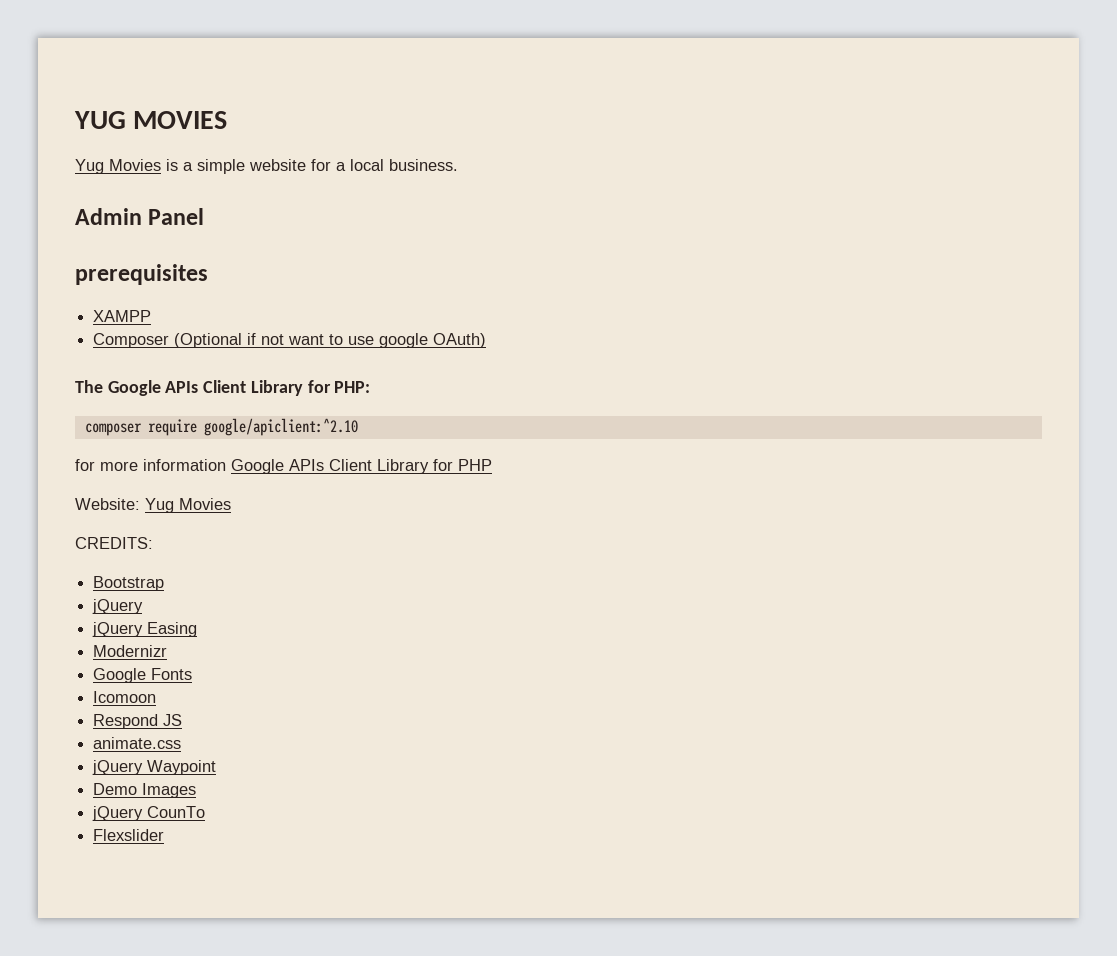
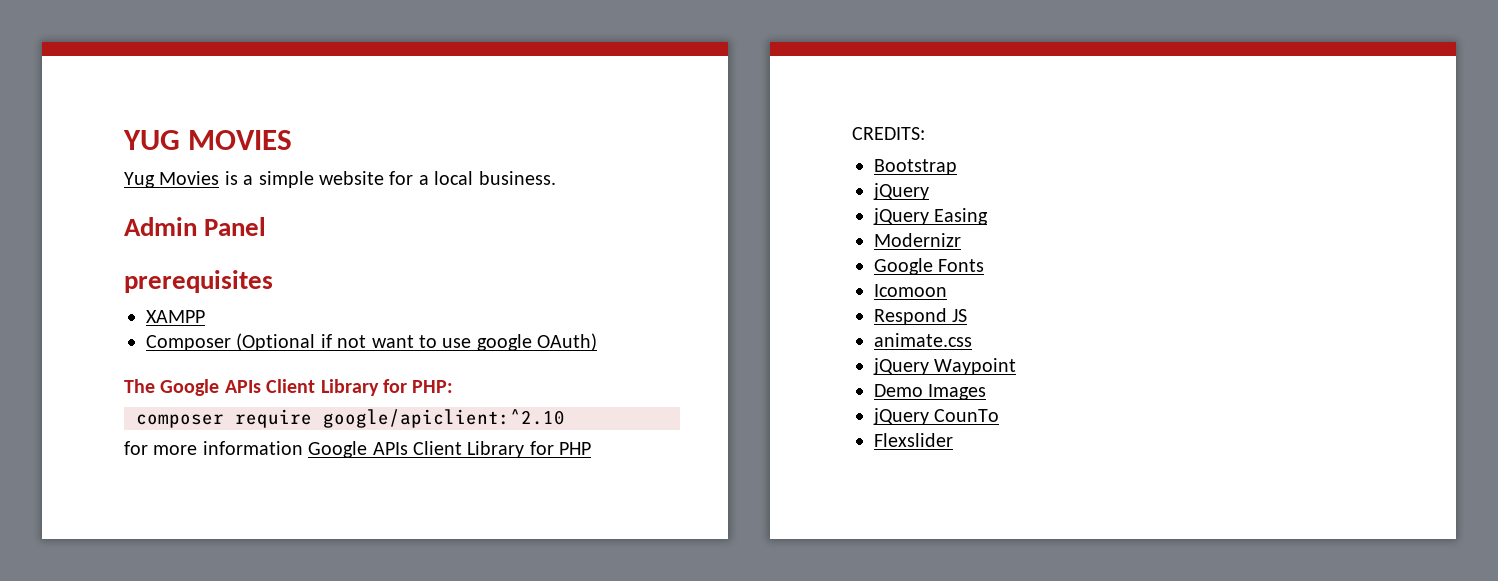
[75,498,231,513] // Website: Yug Movies -> (592, 448) none

